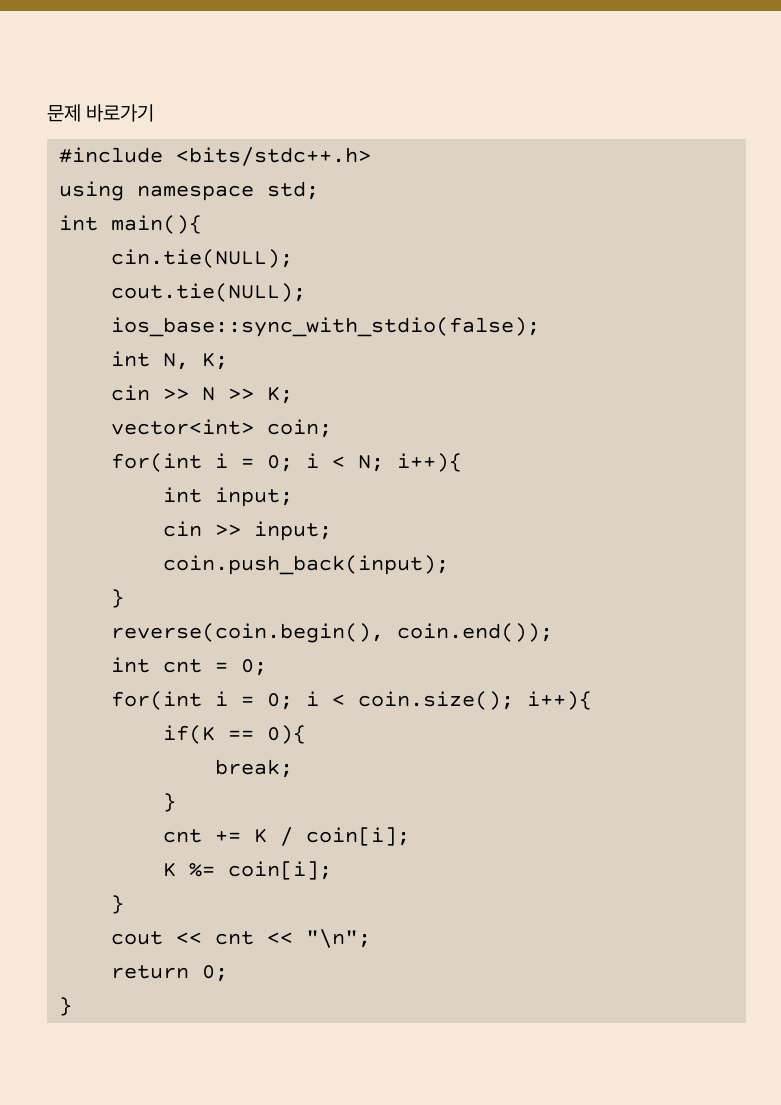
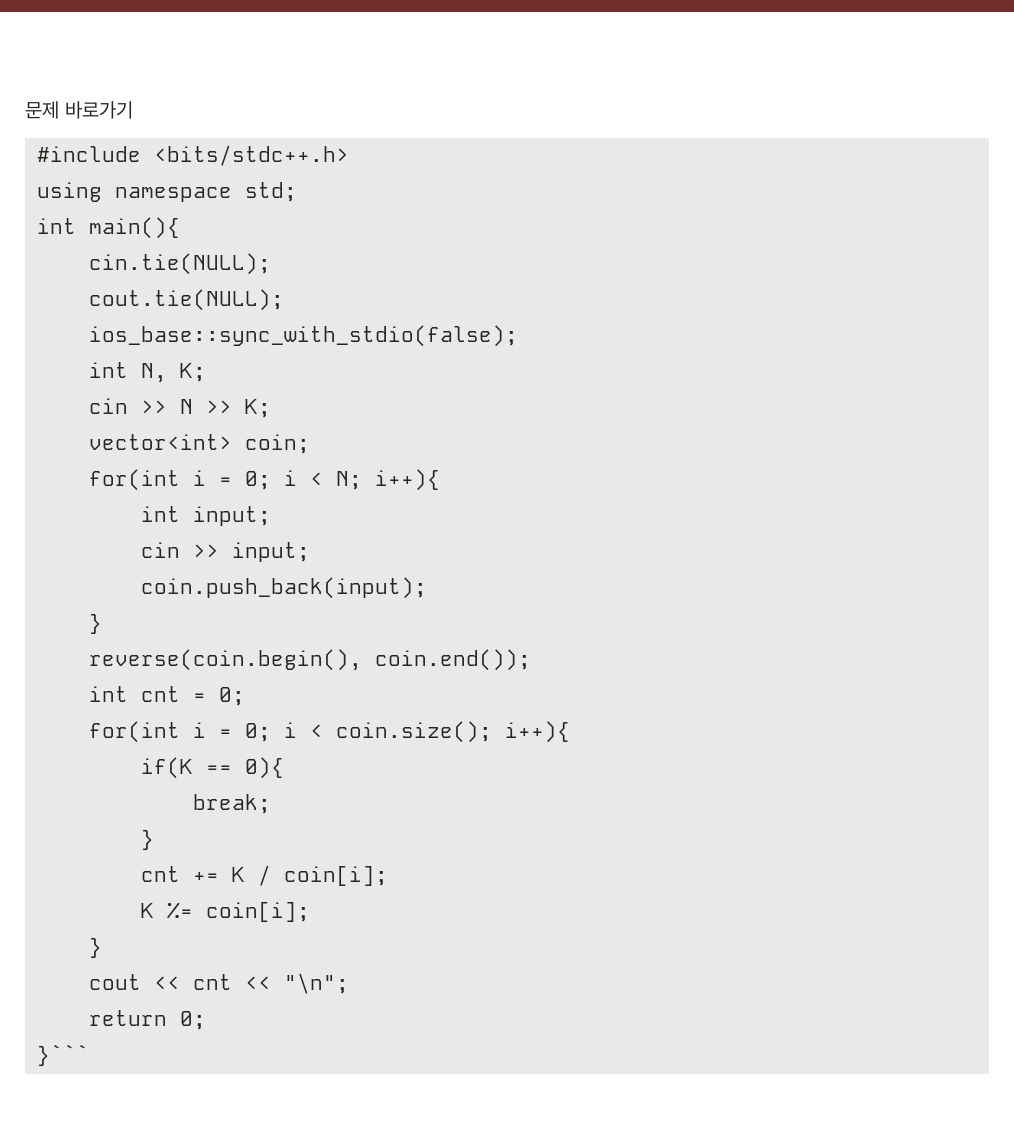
[59,997,72,1016] } -> [37,1044,89,1066] }```

